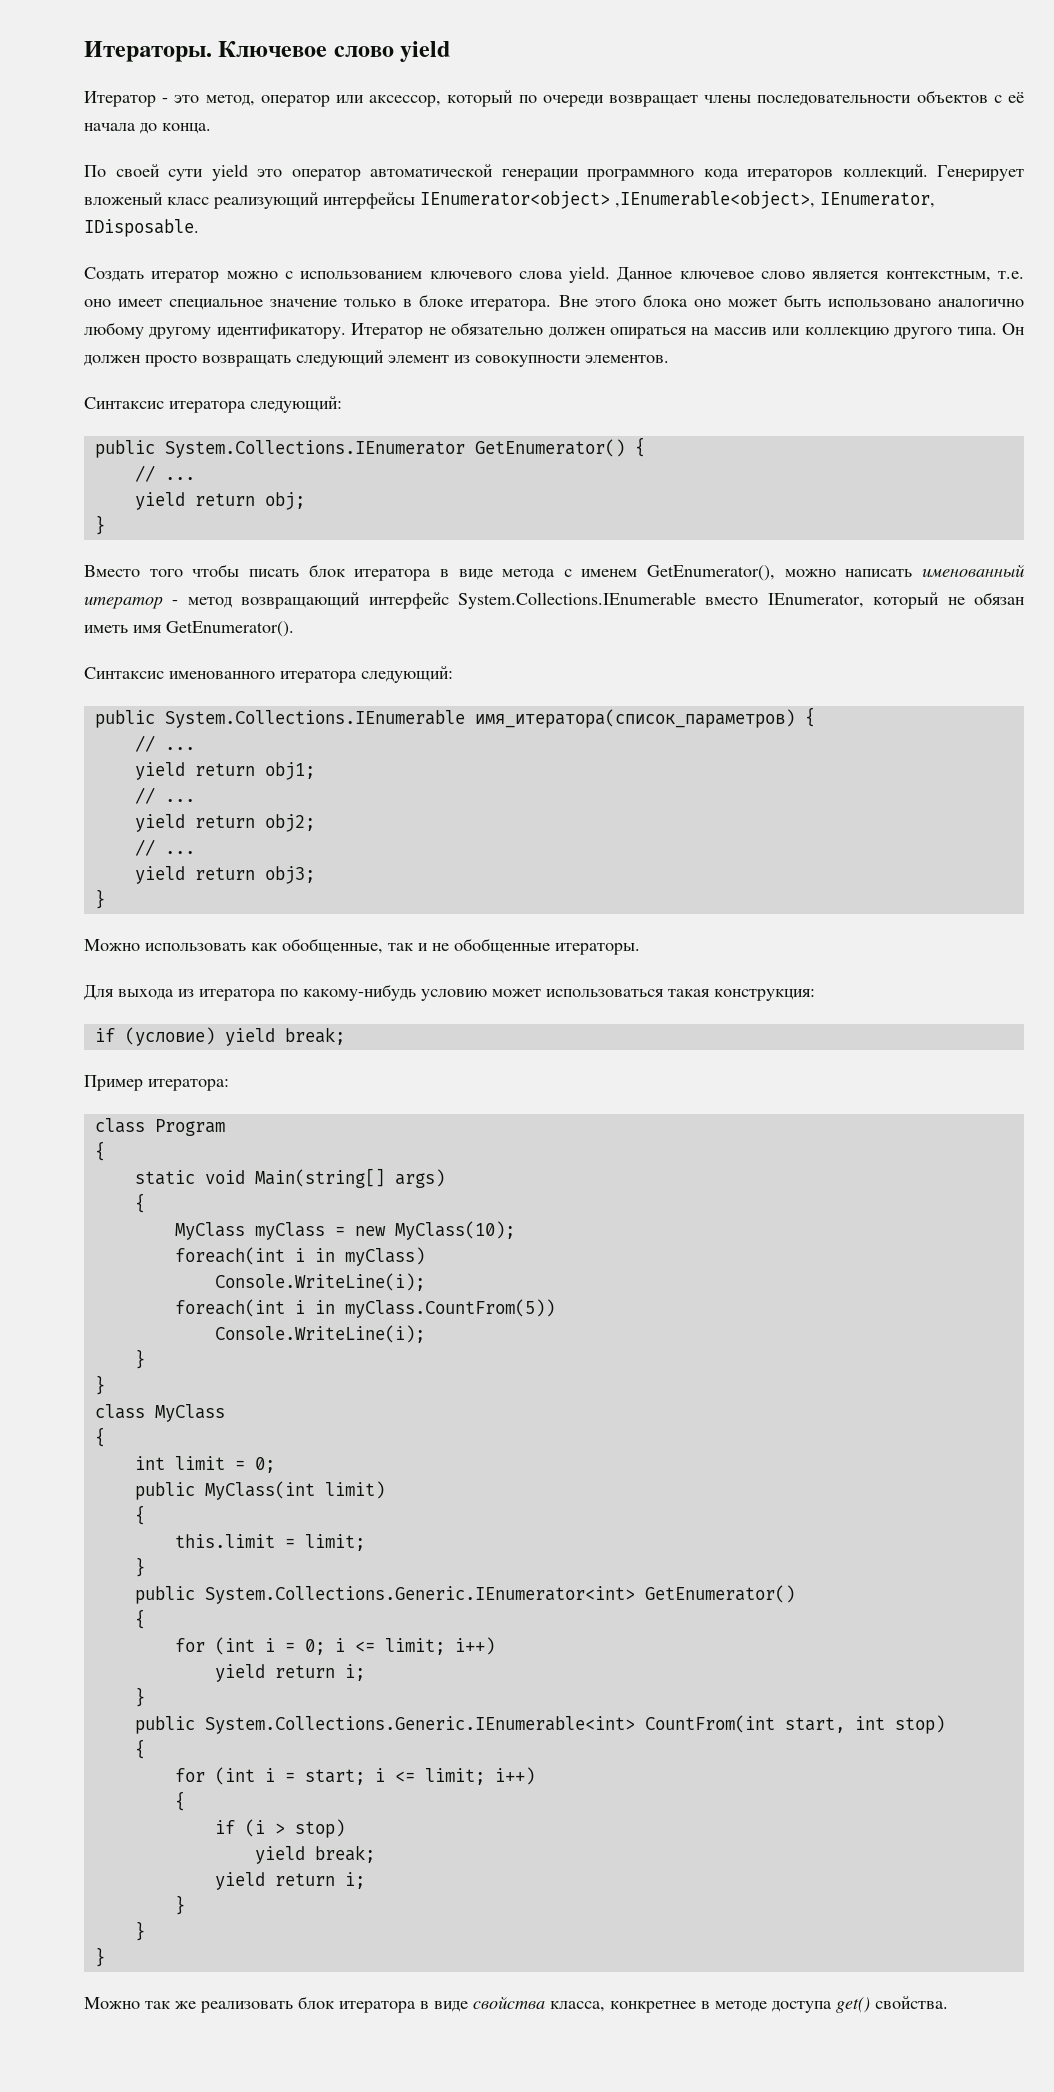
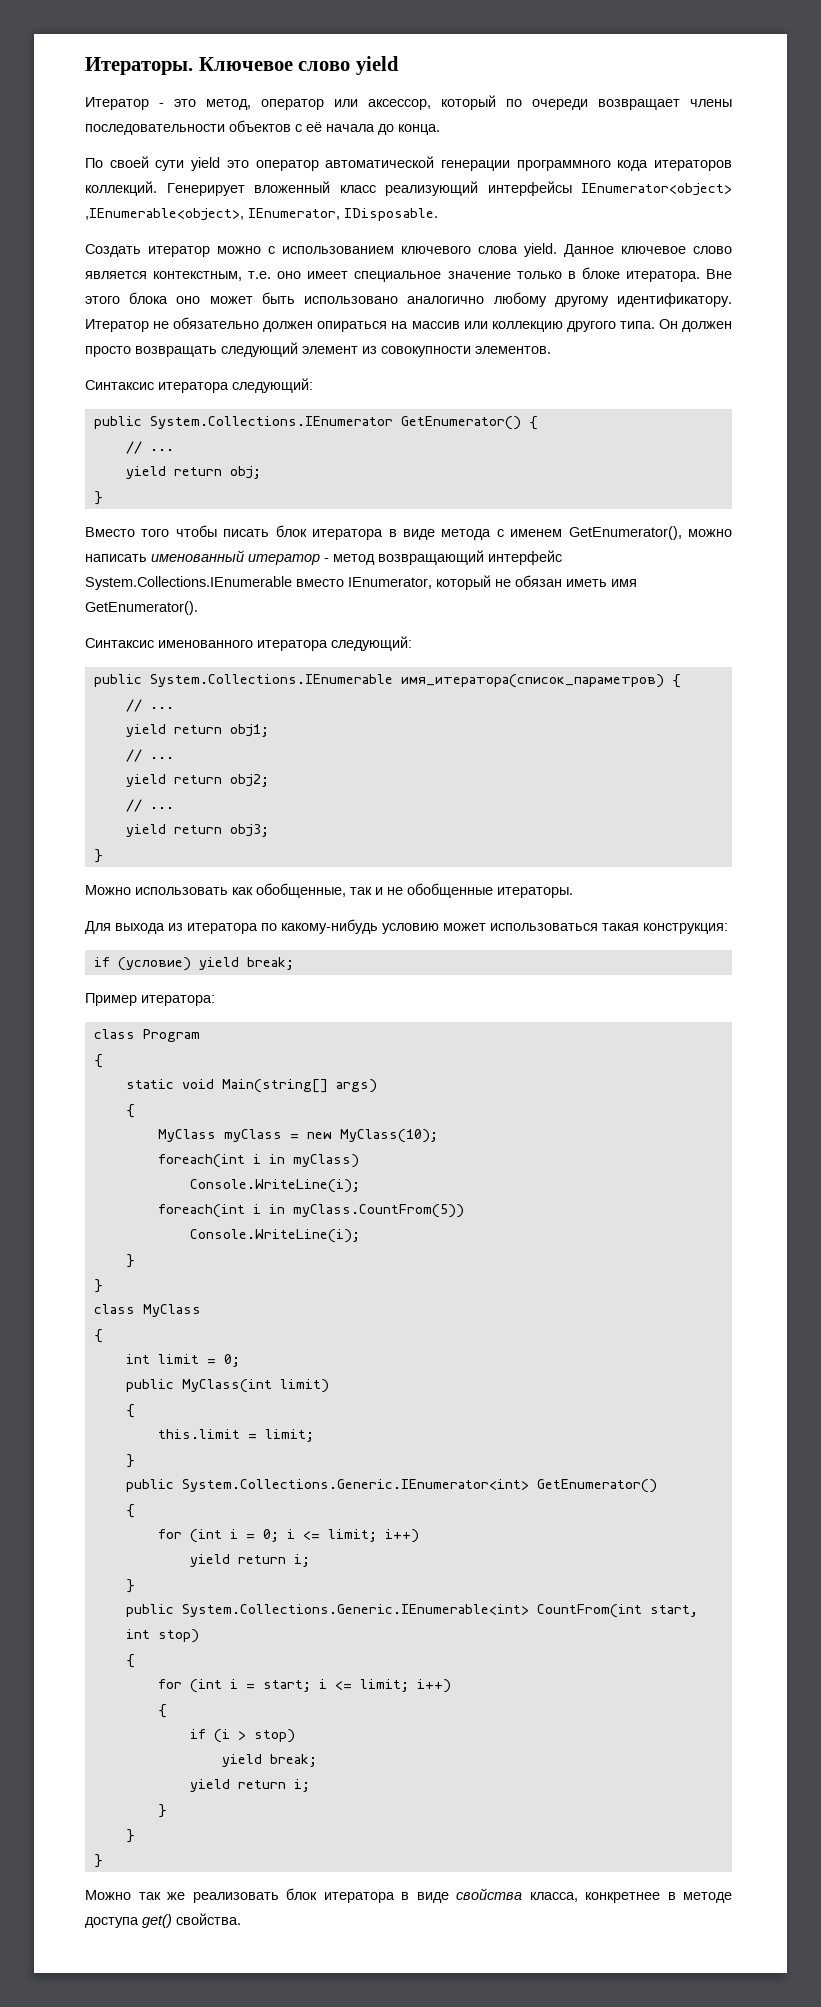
[84,192,163,205] вложеный -> [254,181,330,193] вложенный

